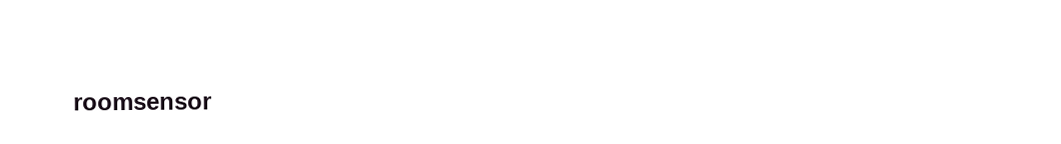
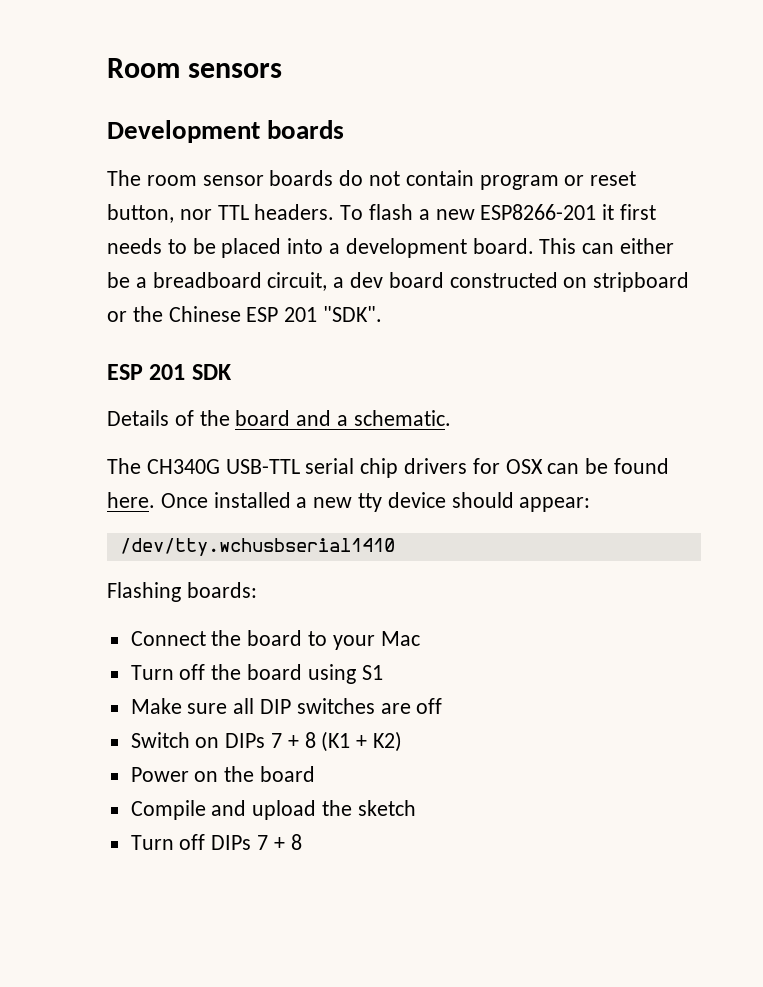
[73,96,212,111] roomsensor -> [107,58,283,78] [107,120,345,143] [107,170,637,190] [107,204,657,223] [107,238,675,258] [107,272,690,292] [107,306,383,322] [107,364,232,380] [107,410,451,426] [107,458,670,478] [107,492,591,512] [119,538,395,556] [107,582,257,602] [130,630,420,650] [130,664,383,684] [130,698,443,714] [130,731,403,752] [130,766,316,782] [130,800,416,820] [130,834,302,850] Room sensors // Development boards // The room sensor boards do not contain program or reset button, nor TTL headers. To flash a new ESP8266-201 it first needs to be placed into a development board. This can either be a breadboard circuit, a dev board constructed on stripboard or the Chinese ESP 201 "SDK". // ESP 201 SDK // Details of the board and a schematic. // The CH340G USB-TTL serial chip drivers for OSX can be found here. Once installed a new tty device should appear: // /dev/tty.wchusbserial1410 // Flashing boards: // Connect the board to your Mac // Turn off the board using S1 // Make sure all DIP switches are off // Switch on DIPs 7 + 8 (K1 + K2) // Power on the board // Compile and upload the sketch // Turn off DIPs 7 + 8

